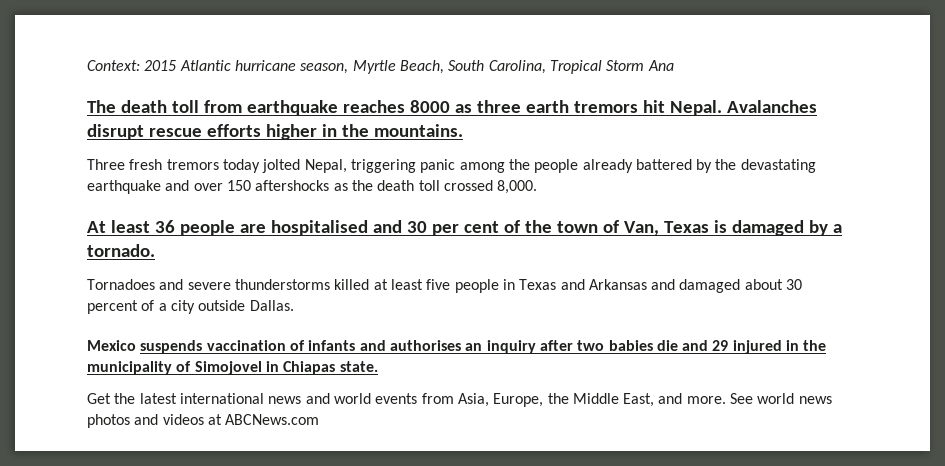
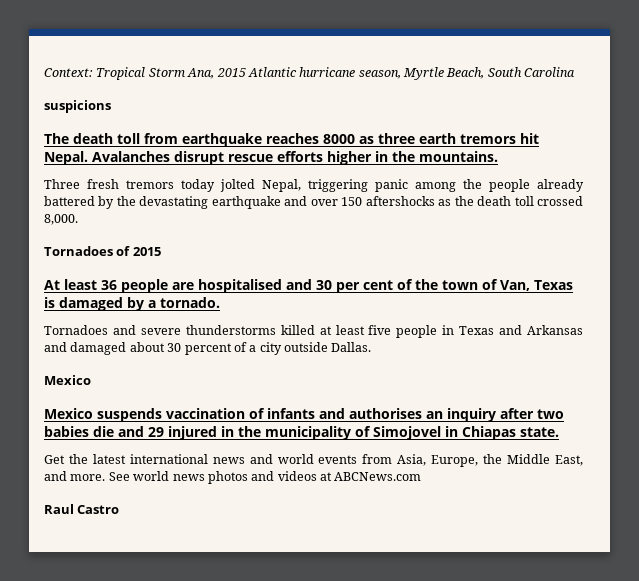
(140, 65) none -> [96,67,215,80] Tropical Storm Ana,
[488,60,674,74] Carolina, Tropical Storm Ana -> [524,67,576,77] [44,100,111,113] Carolina // suspicions
(538, 187) none -> [44,246,161,256] // Tornadoes of 2015
(136, 345) none -> [44,408,93,419] // Mexico
(320, 419) none -> [44,504,120,514] // Raul Castro

